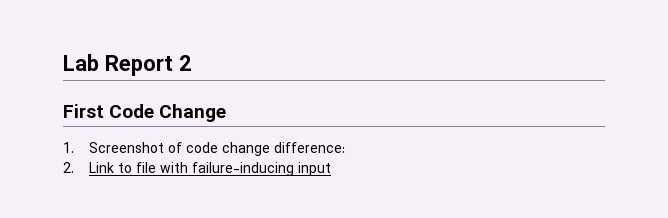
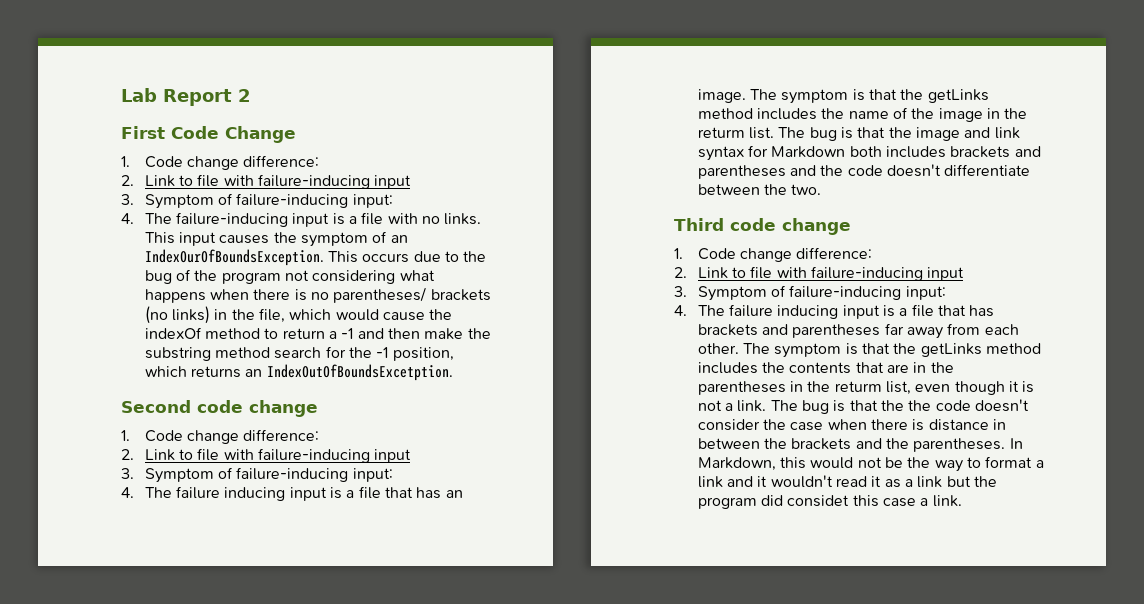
[88,142,345,156] [63,162,331,176] Screenshot of code change difference: // 2. Link to file with failure-inducing input -> [144,155,320,170] [121,174,412,189] [121,193,393,209] [121,212,482,227] [144,231,408,247] [144,249,487,266] [144,269,435,284] [144,287,491,303] [144,306,453,324] [144,327,491,340] [144,346,454,361] [144,364,453,381] [121,400,318,417] [121,429,320,444] [121,448,412,463] [121,467,393,483] [121,486,463,501] [697,89,989,104] [697,107,1028,122] [697,127,1020,141] [697,145,1041,161] [697,164,1031,179] [697,184,822,195] [674,218,851,235] [674,247,873,262] [674,266,965,281] [674,285,946,301] [674,304,995,319] [697,323,1019,339] [697,343,1041,358] [697,362,954,374] [697,381,1035,395] [697,399,1029,414] [697,419,1006,431] [697,438,1023,452] [697,456,1044,472] [697,475,997,488] [697,495,962,509] Code change difference: // 2. Link to file with failure-inducing input // 3. Symptom of failure-inducing input: // 4. The failure-inducing input is a file with no links. This input causes the symptom of an IndexOurOfBoundsException. This occurs due to the bug of the program not considering what happens when there is no parentheses/ brackets (no links) in the file, which would cause the indexOf method to return a -1 and then make the substring method search for the -1 position, which returns an IndexOutOfBoundsExcetption. // Second code change // 1. Code change difference: // 2. Link to file with failure-inducing input // 3. Symptom of failure-inducing input: // 4. The failure inducing input is a file that has an image. The symptom is that the getLinks method includes the name of the image in the returm list. The bug is that the image and link syntax for Markdown both includes brackets and parentheses and the code doesn't differentiate between the two. // Third code change // 1. Code change difference: // 2. Link to file with failure-inducing input // 3. Symptom of failure-inducing input: // 4. The failure inducing input is a file that has brackets and parentheses far away from each other. The symptom is that the getLinks method includes the contents that are in the parentheses in the returm list, even though it is not a link. The bug is that the the code doesn't consider the case when there is distance in between the brackets and the parentheses. In Markdown, this would not be the way to format a link and it wouldn't read it as a link but the program did considet this case a link.

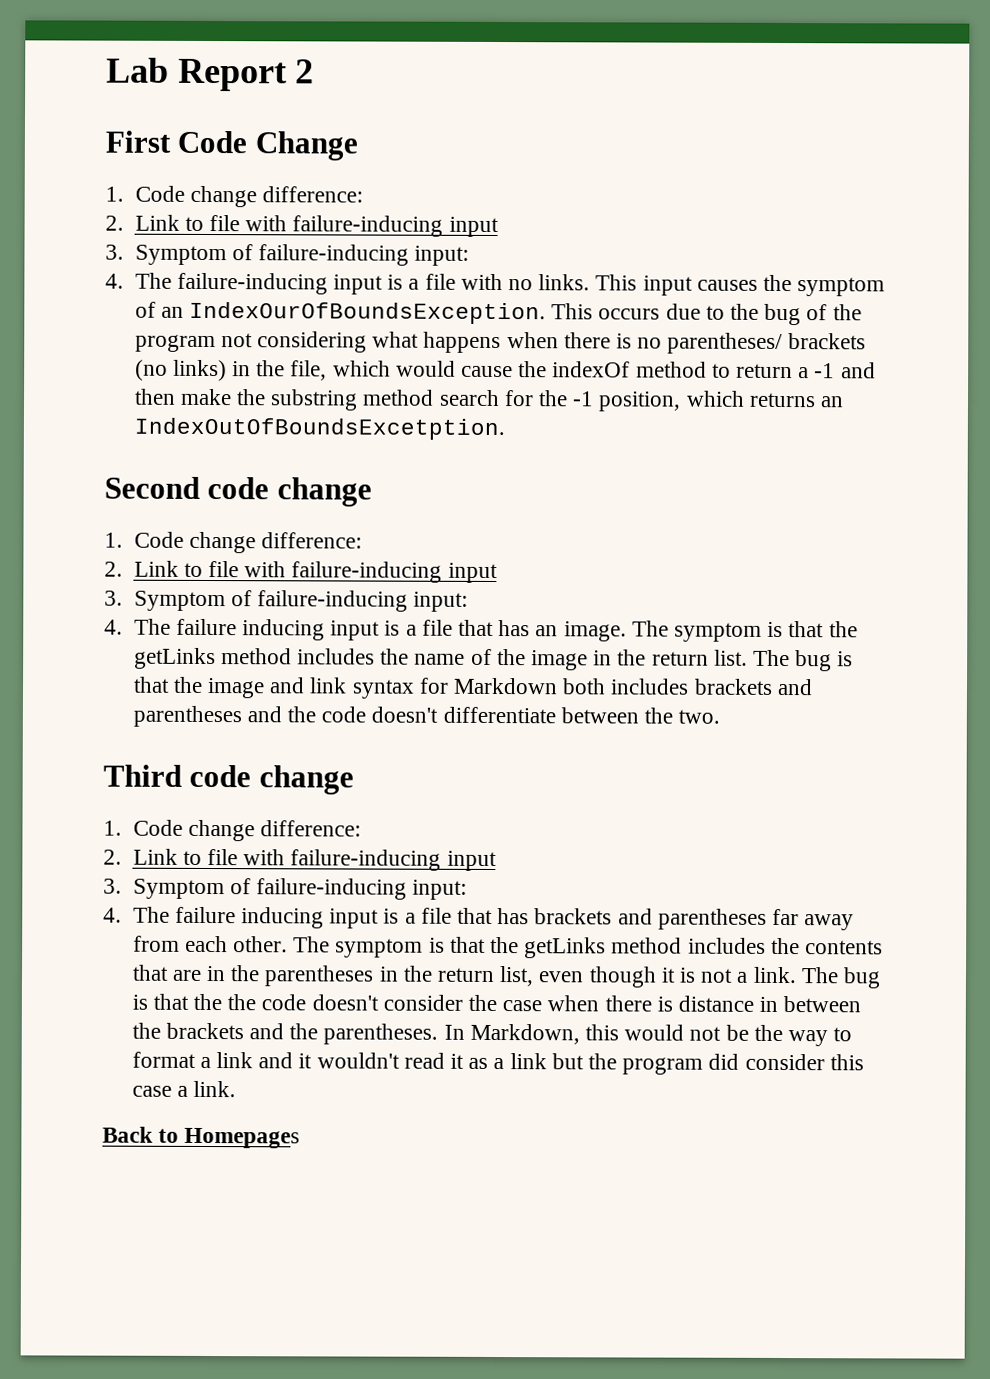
[697,127,745,138] returm -> [651,651,709,666] return
[834,381,882,392] returm -> [436,967,495,982] return
[787,495,850,507] considet -> [744,1053,825,1071] consider
(962, 501) none -> [102,1126,301,1149] // Back to Homepages

